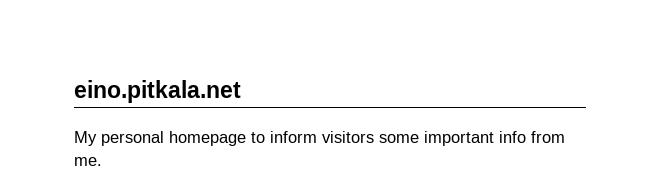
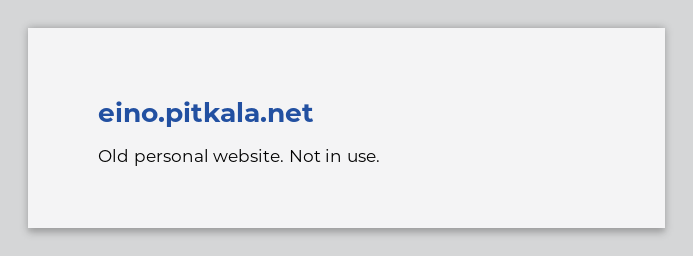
[74,131,565,146] [74,157,102,166] My personal homepage to inform visitors some important info from me. -> [98,149,380,166] Old personal website. Not in use.

